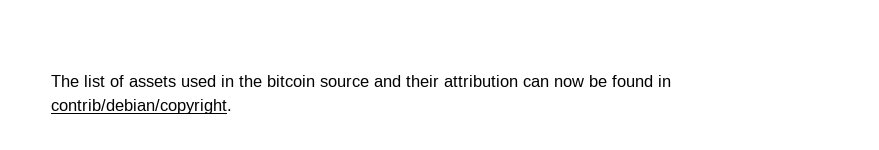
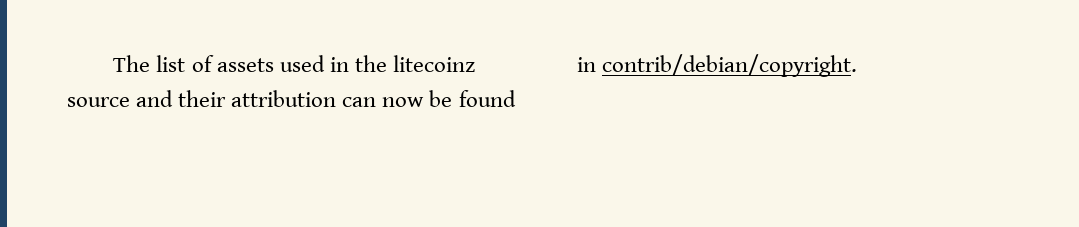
[267,75,315,87] bitcoin -> [392,55,475,72] litecoinz

